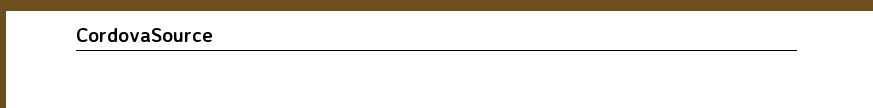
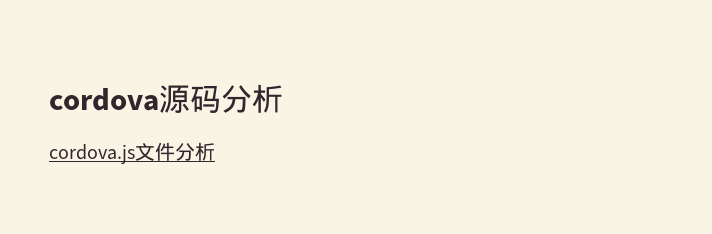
[76,28,213,42] CordovaSource -> [49,84,283,113] [49,142,215,164] cordova源码分析 // cordova.js文件分析

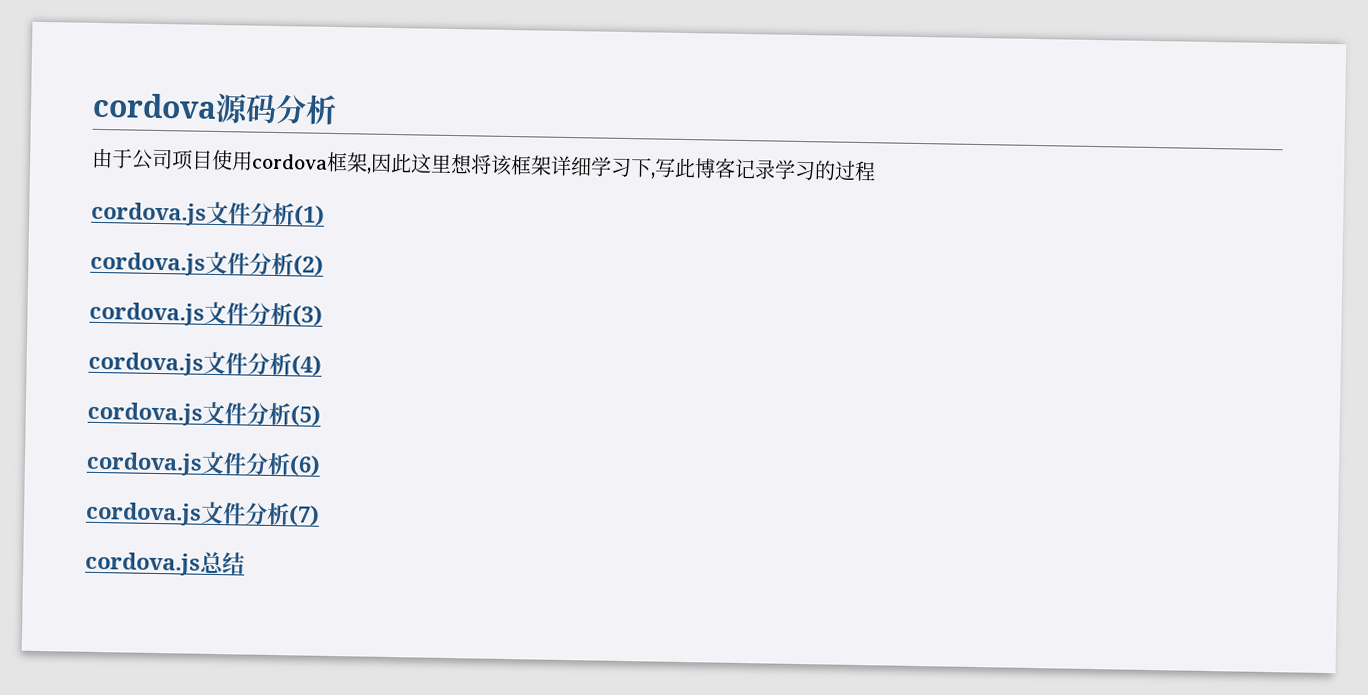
[49,142,215,164] cordova.js文件分析 -> [91,147,876,182] [91,201,325,227] [90,251,324,277] [89,301,323,327] [88,351,322,377] [87,401,321,427] [86,451,321,477] [85,501,320,527] [85,551,245,576] 由于公司项目使用cordova框架,因此这里想将该框架详细学习下,写此博客记录学习的过程 // cordova.js文件分析(1) // cordova.js文件分析(2) // cordova.js文件分析(3) // cordova.js文件分析(4) // cordova.js文件分析(5) // cordova.js文件分析(6) // cordova.js文件分析(7) // cordova.js总结

